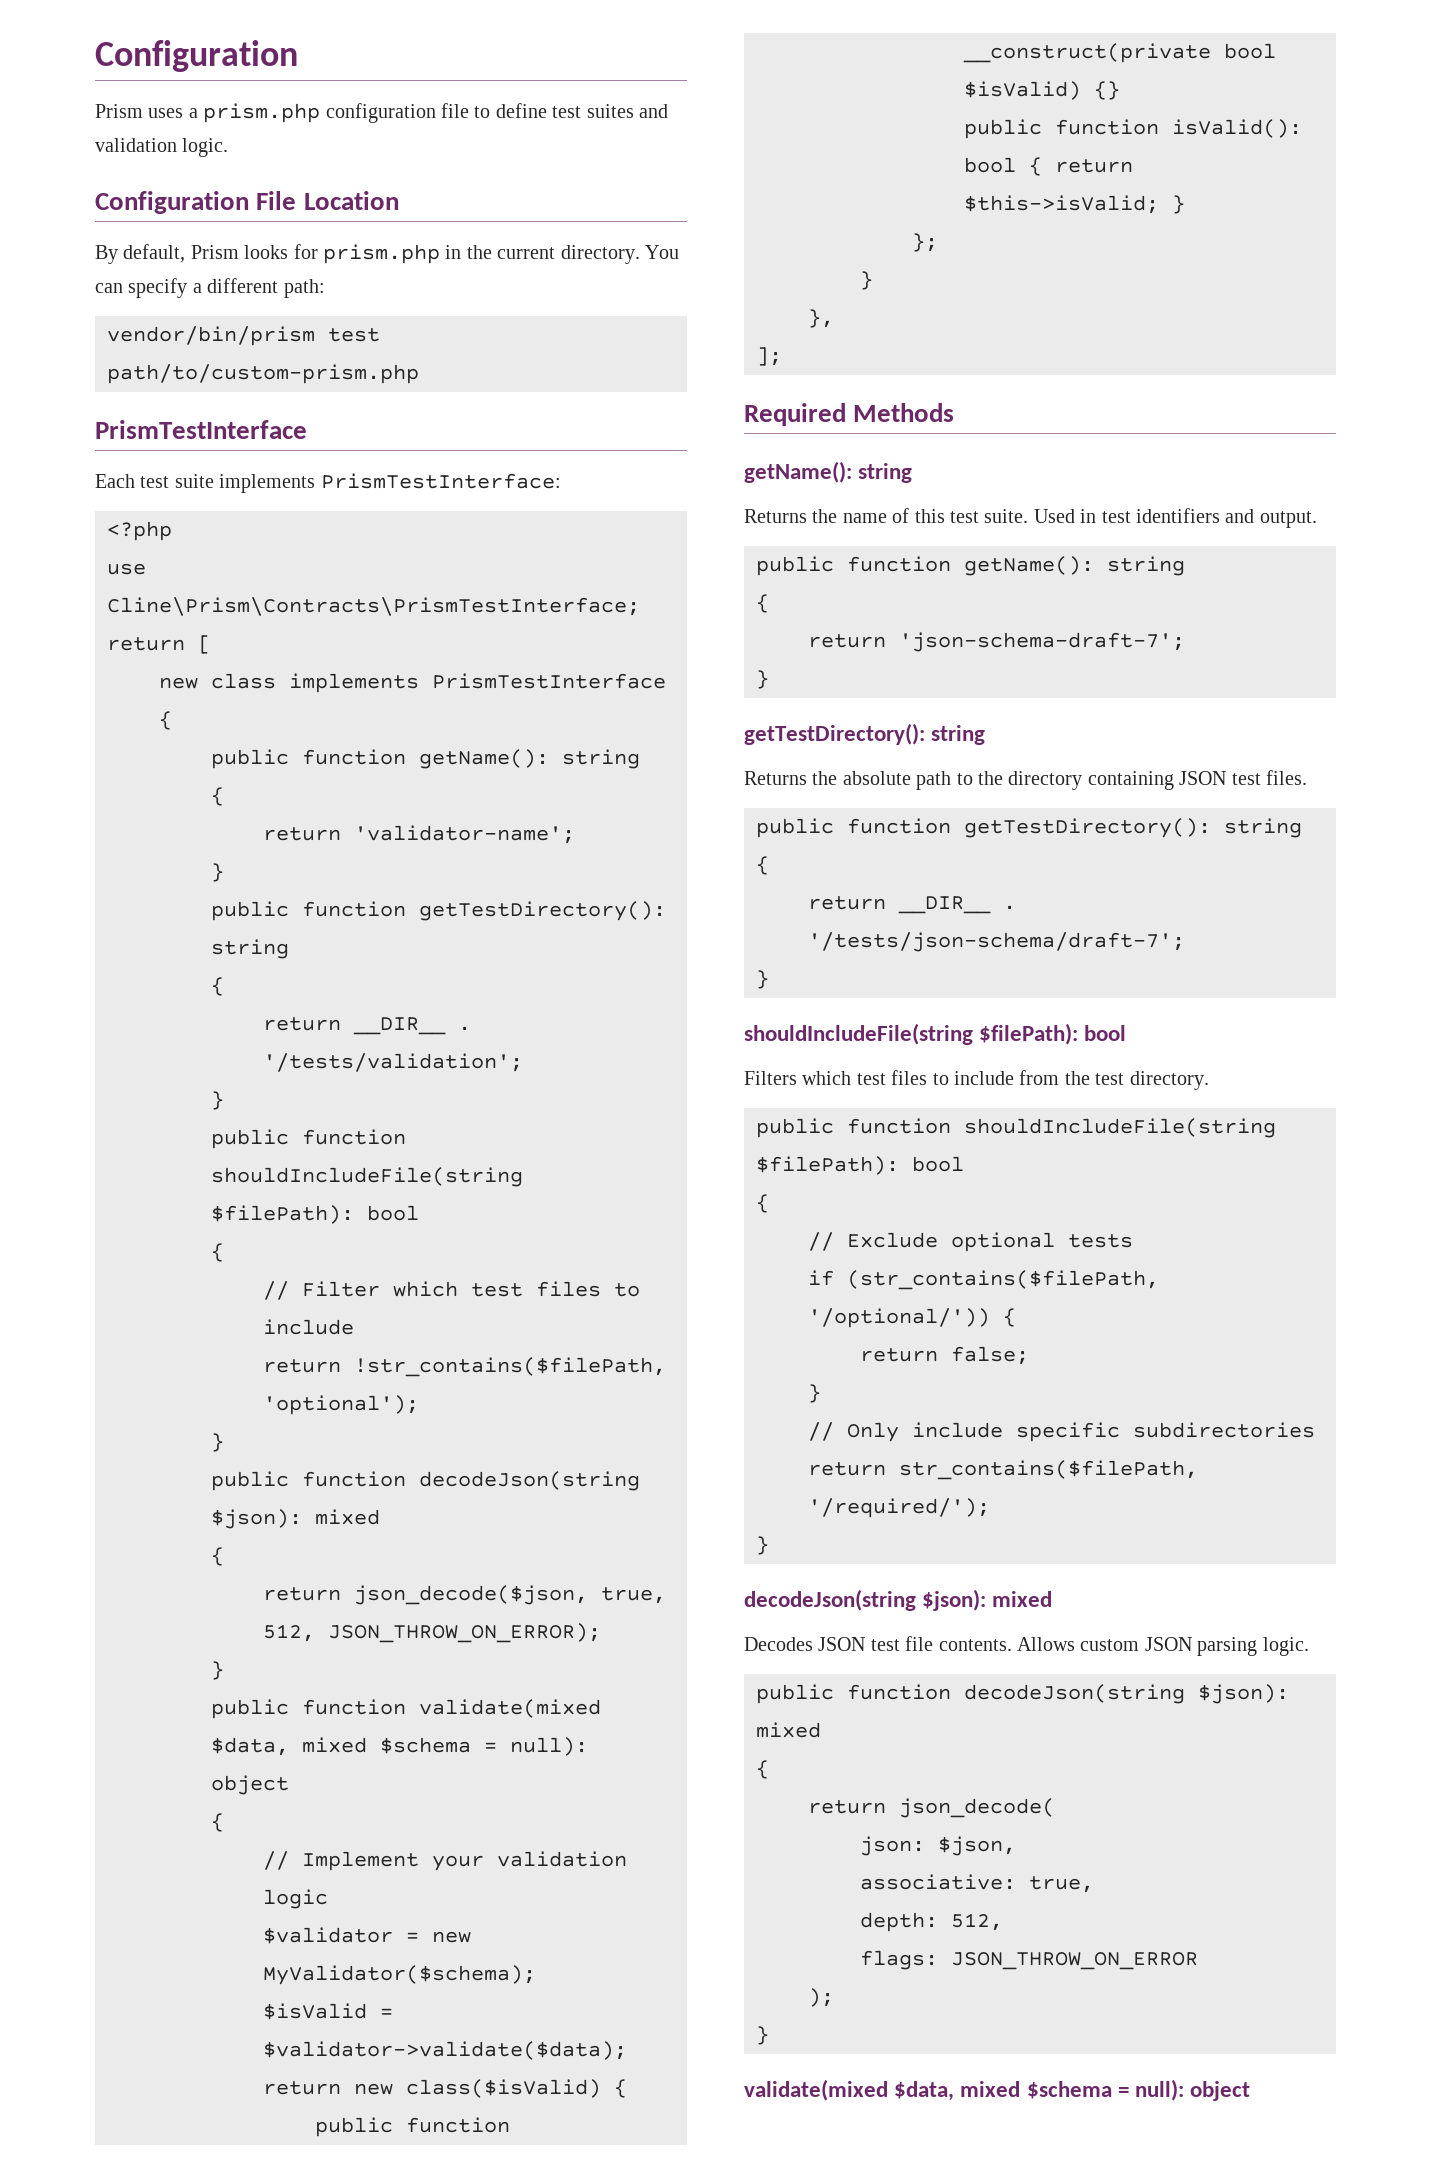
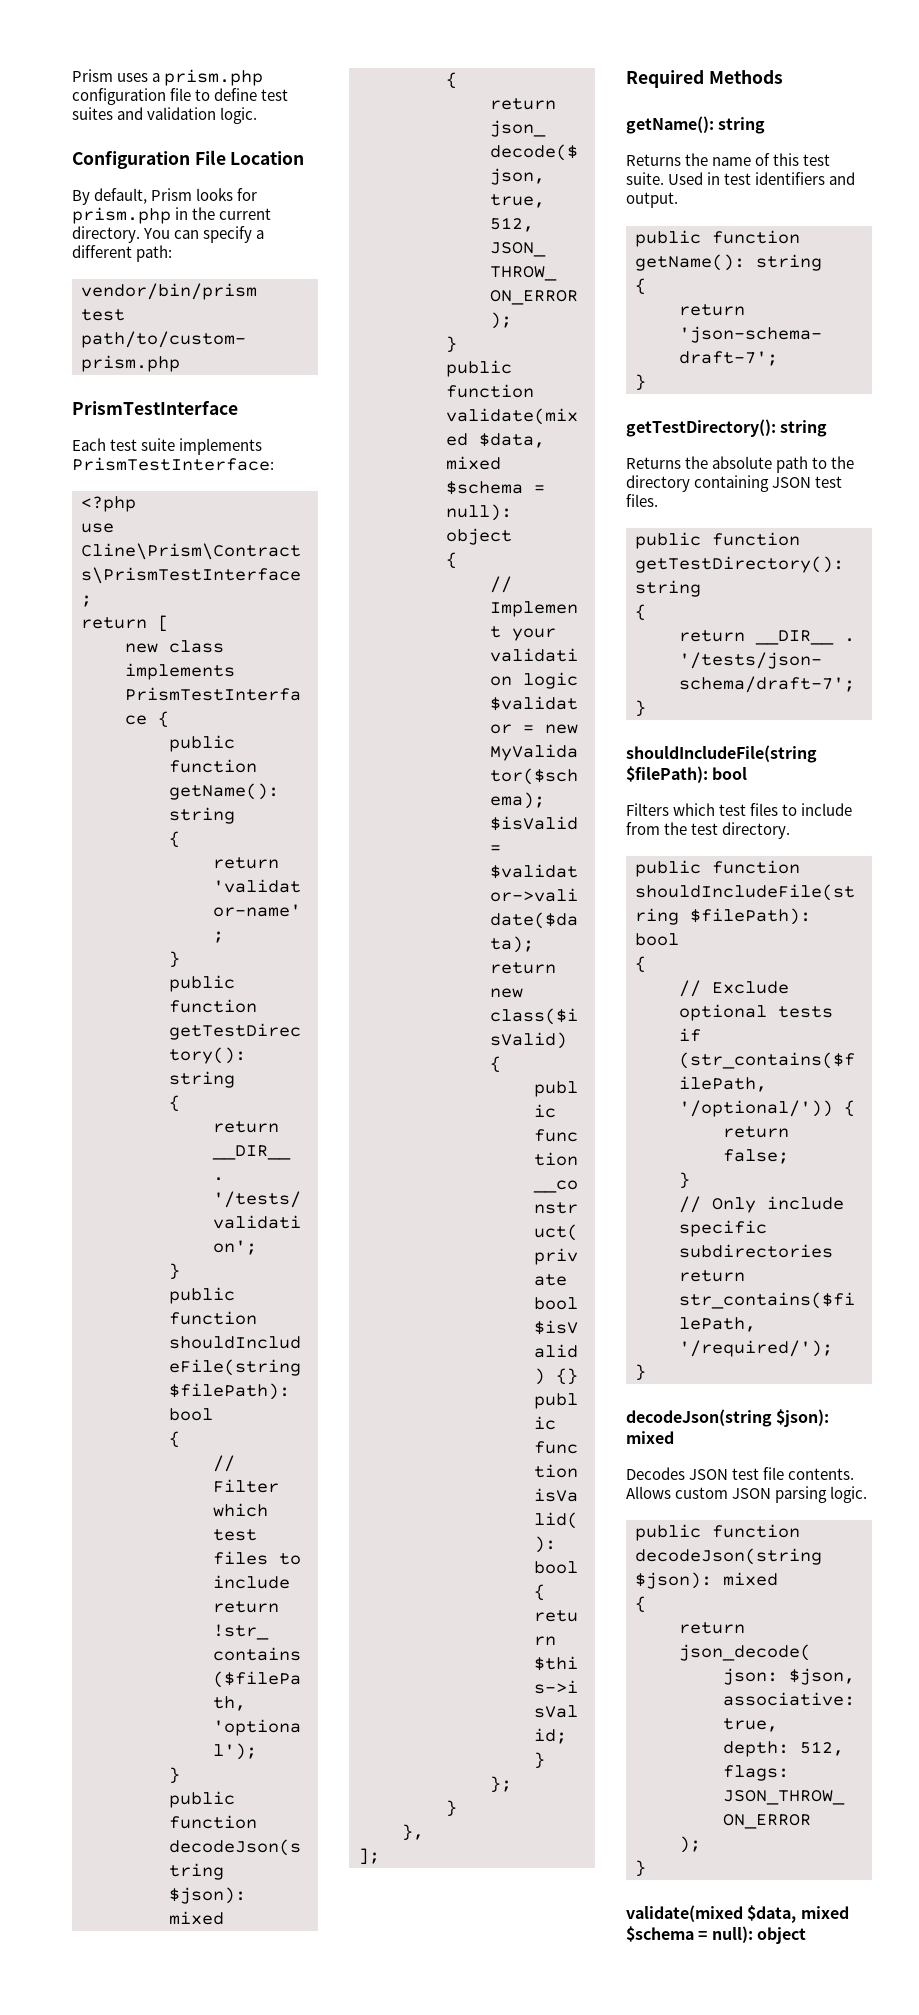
[95,40,298,72] Configuration // -> (72, 75) none

